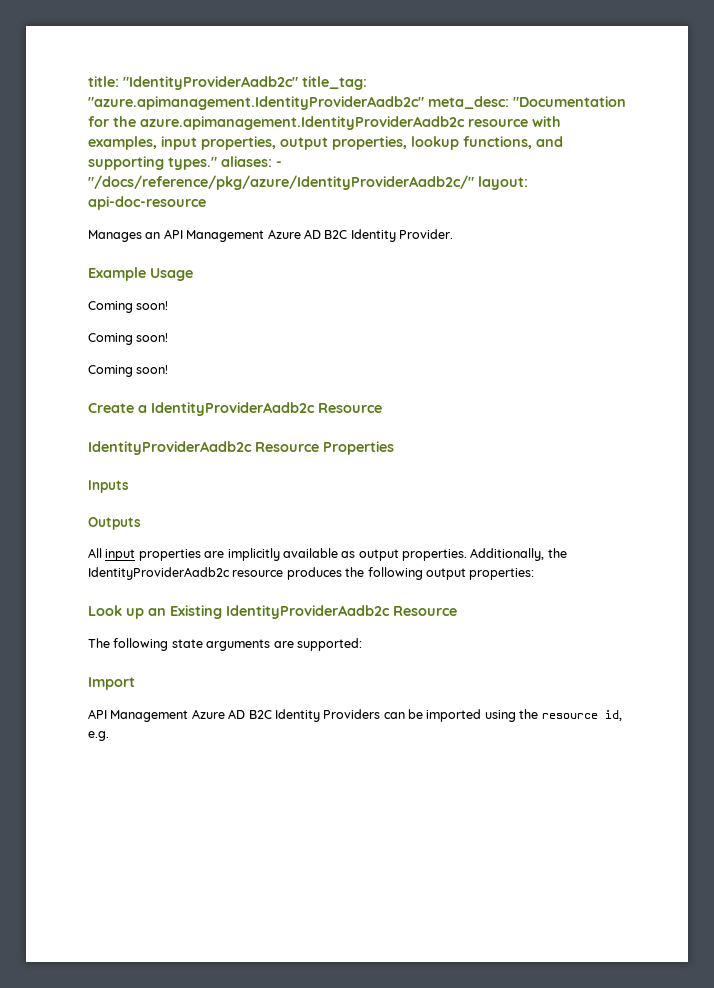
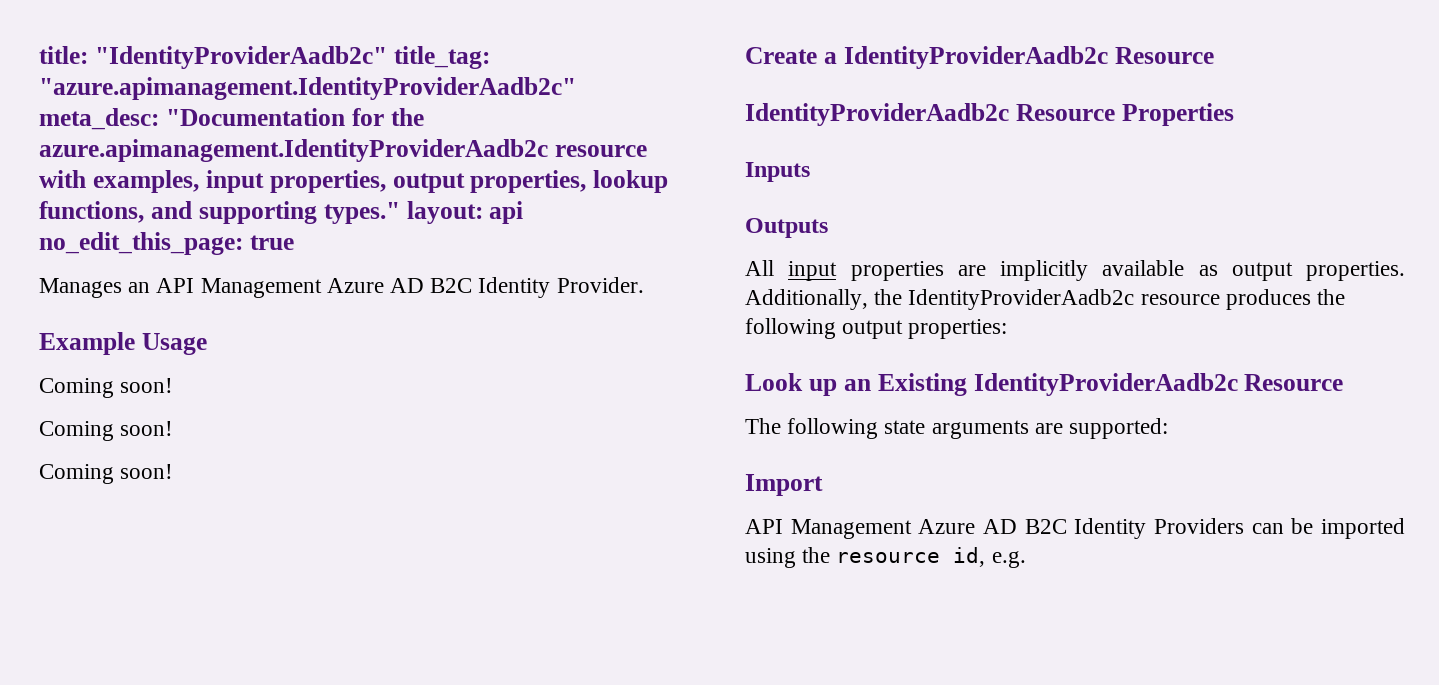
[221,156,282,167] [88,175,528,190] [88,196,206,210] aliases: - "/docs/reference/pkg/azure/IdentityProviderAadb2c/" layout: api-doc-resource -> [406,201,524,224] [39,232,294,255] layout: api no_edit_this_page: true

